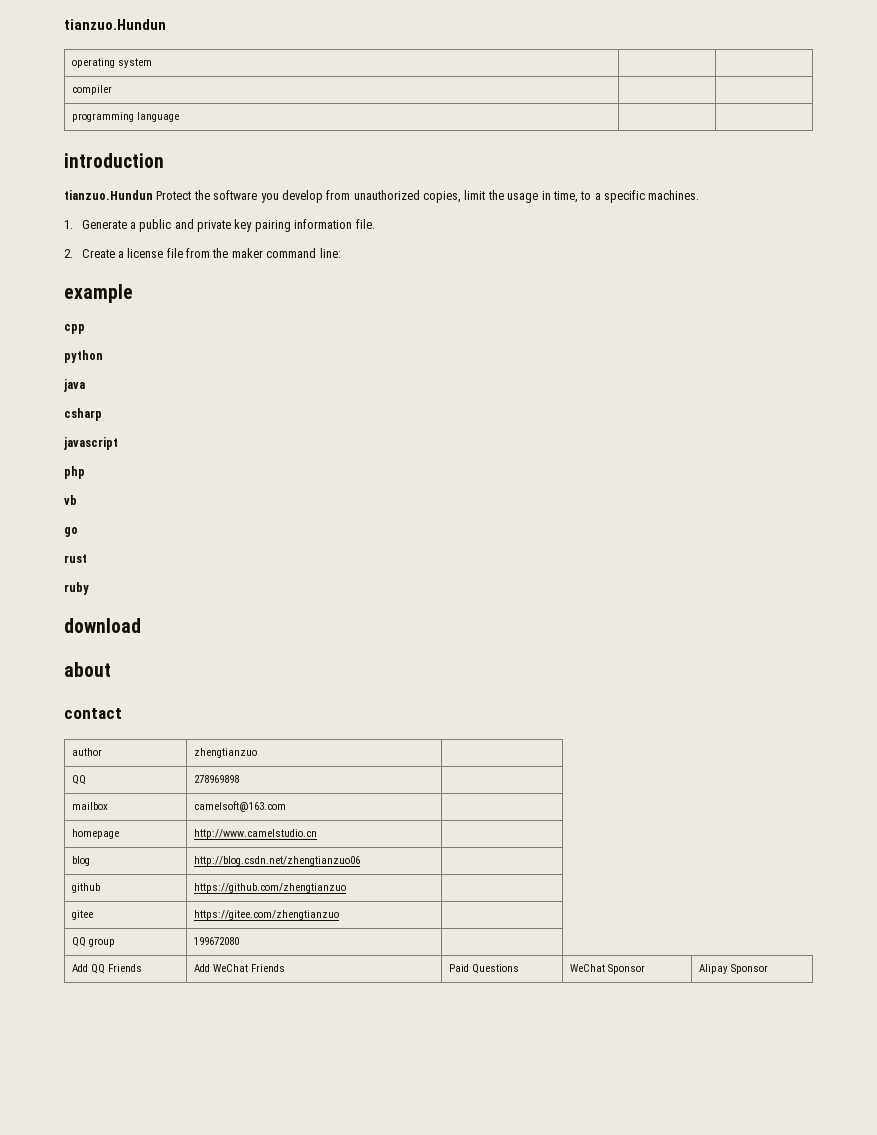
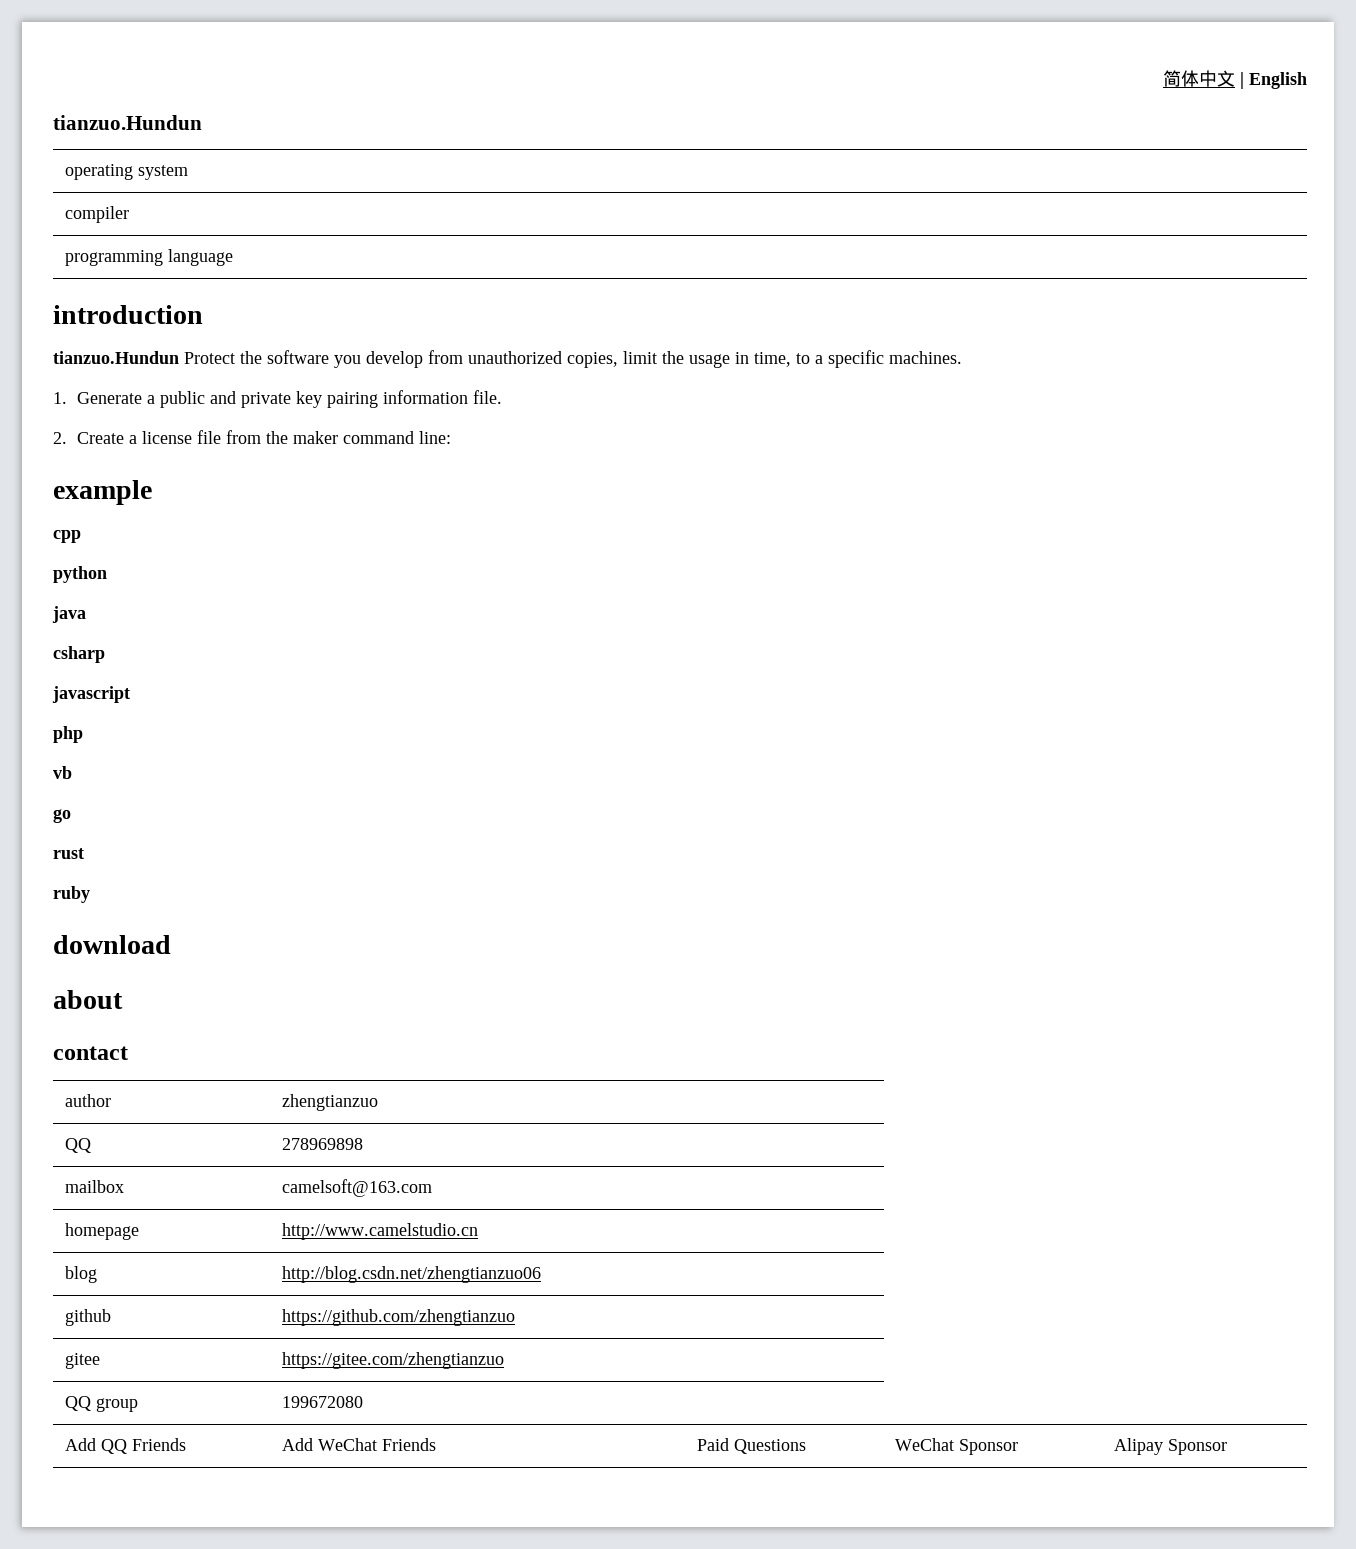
(64, 24) none -> [1163,70,1307,89] 简体中文 | English //

